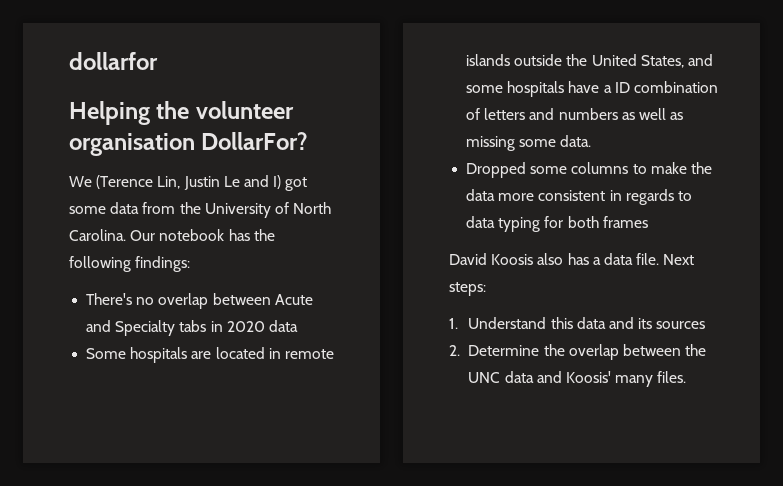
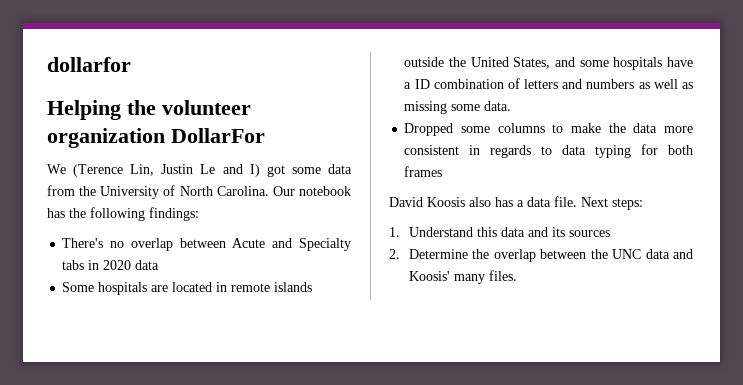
[69,132,309,156] organisation DollarFor? -> [47,128,265,148] organization DollarFor

